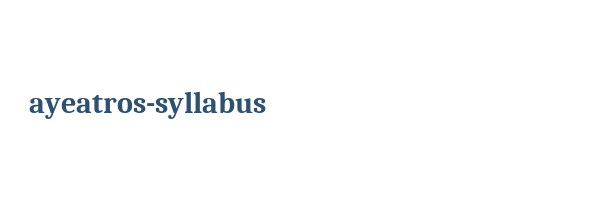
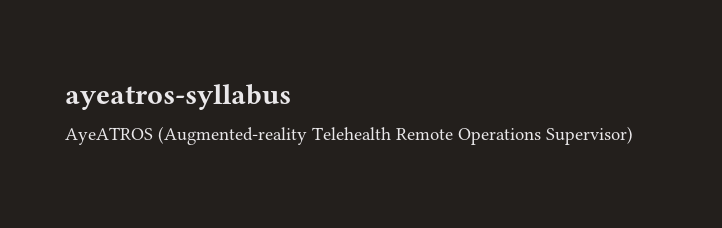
(266, 105) none -> [65,126,633,145] // AyeATROS (Augmented-reality Telehealth Remote Operations Supervisor)

